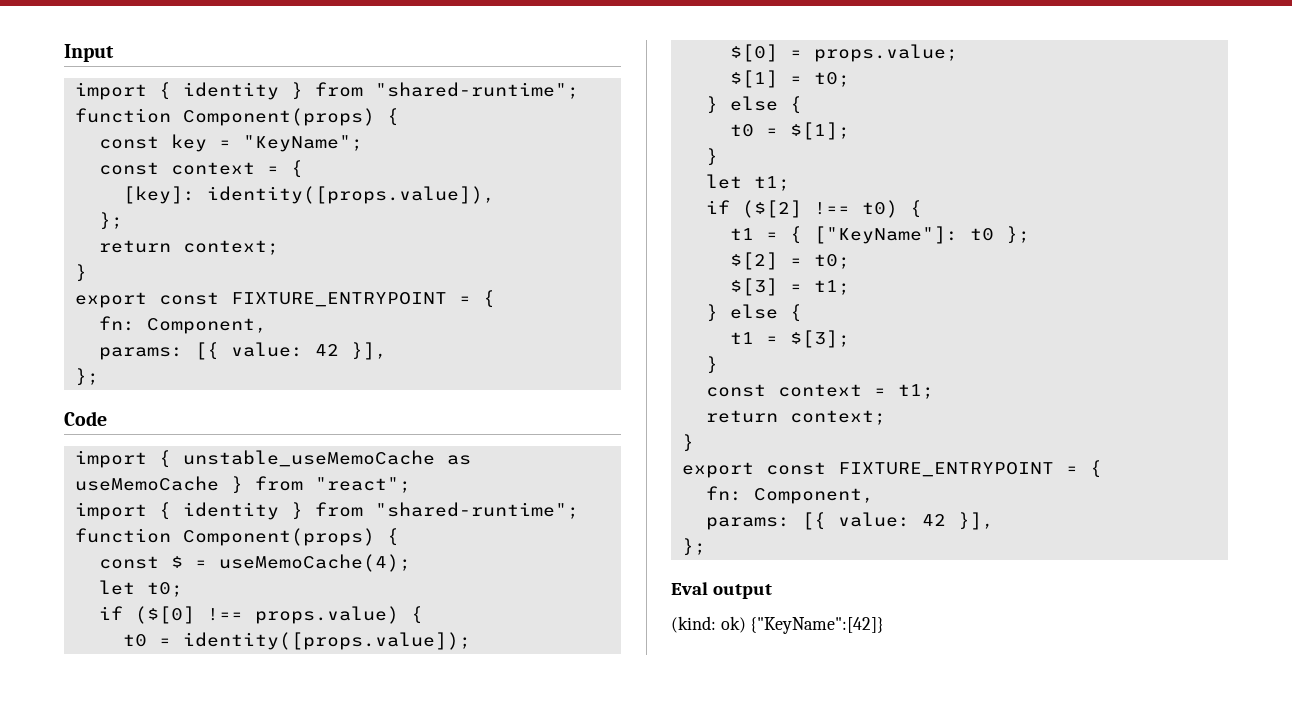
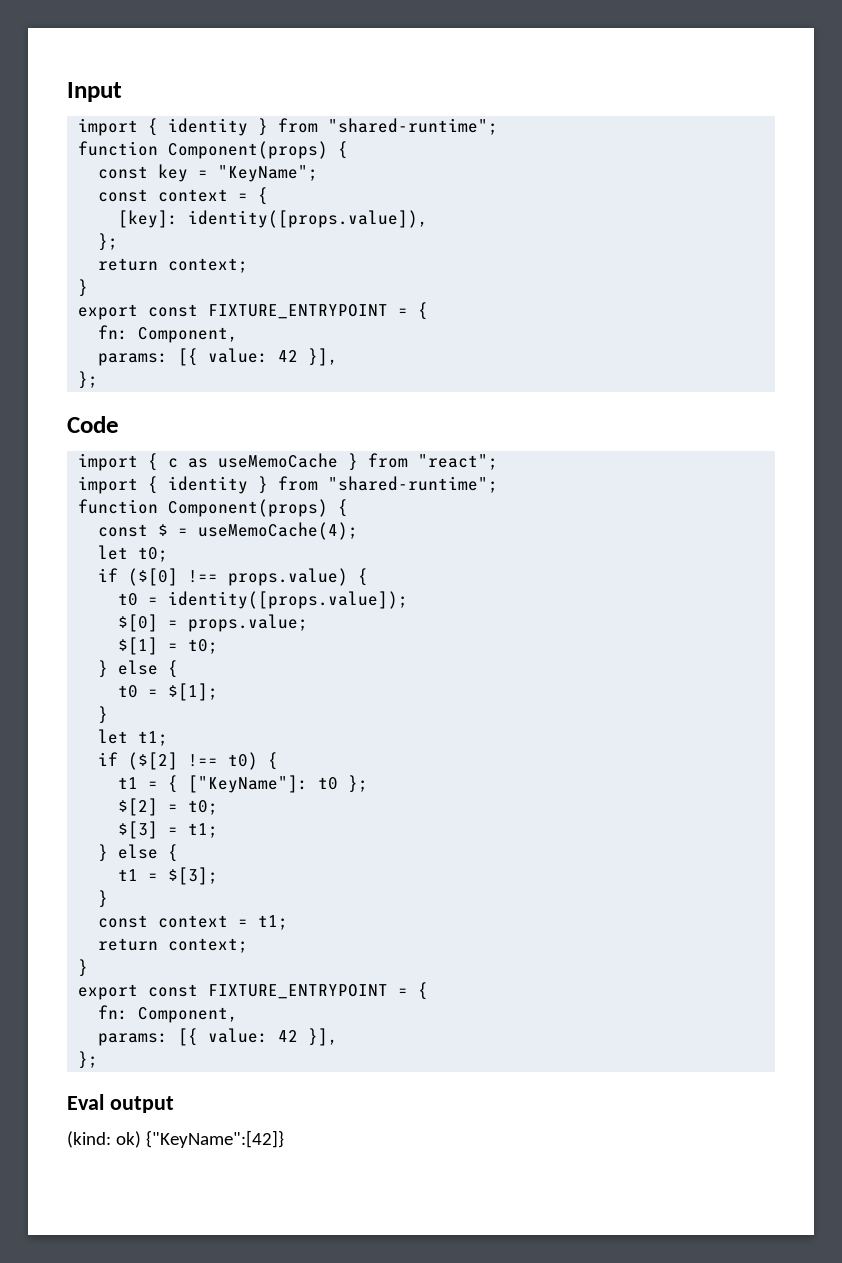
[182,450,435,467] unstable_useMemoCache -> [168,458,179,468] c

